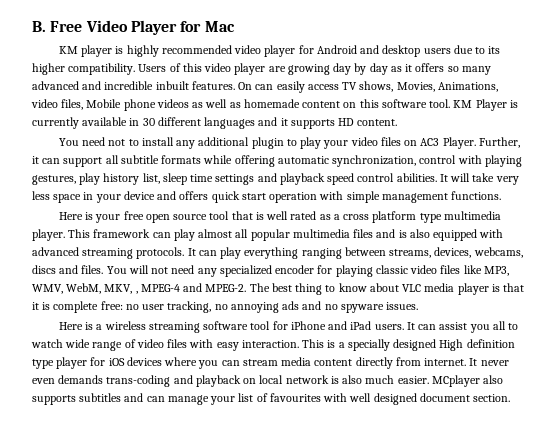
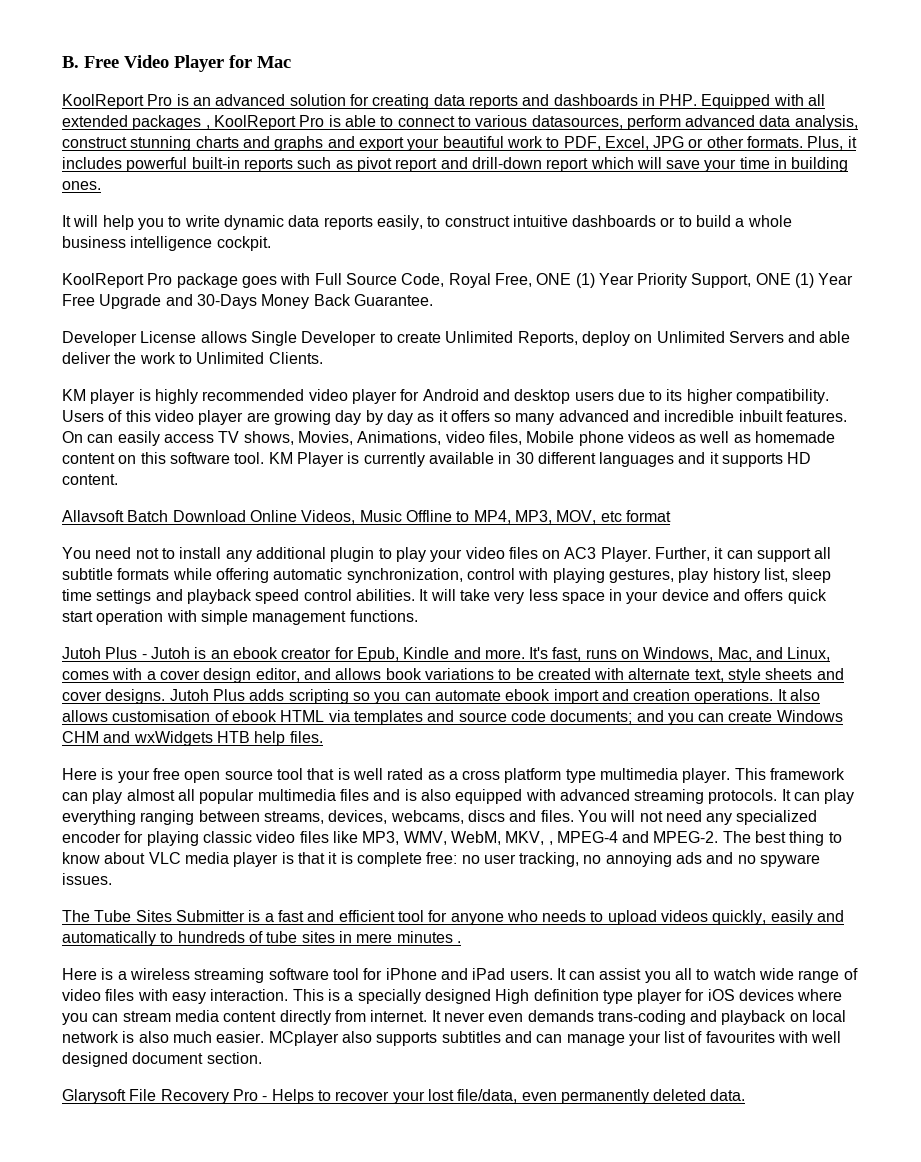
(235, 26) none -> [62,94,826,109] [62,115,858,130] [62,136,857,151] [62,157,849,172] [62,181,101,190] [62,215,792,230] [62,236,271,251] [62,273,854,288] [62,294,433,309] [62,331,851,346] [62,352,323,364] // KoolReport Pro is an advanced solution for creating data reports and dashboards in PHP. Equipped with all extended packages , KoolReport Pro is able to connect to various datasources, perform advanced data analysis, construct stunning charts and graphs and export your beautiful work to PDF, Excel, JPG or other formats. Plus, it includes powerful built-in reports such as pivot report and drill-down report which will save your time in building ones. // It will help you to write dynamic data reports easily, to construct intuitive dashboards or to build a whole business intelligence cockpit. // KoolReport Pro package goes with Full Source Code, Royal Free, ONE (1) Year Priority Support, ONE (1) Year Free Upgrade and 30-Days Money Back Guarantee. // Developer License allows Single Developer to create Unlimited Reports, deploy on Unlimited Servers and able deliver the work to Unlimited Clients.
(398, 122) none -> [62,510,671,524] // Allavsoft Batch Download Online Videos, Music Offline to MP4, MP3, MOV, etc format
(502, 195) none -> [62,647,831,662] [62,668,844,683] [62,689,821,704] [62,710,843,725] [62,731,323,746] // Jutoh Plus - Jutoh is an ebook creator for Epub, Kindle and more. It's fast, runs on Windows, Mac, and Linux, comes with a cover design editor, and allows book variations to be created with alternate text, style sheets and cover designs. Jutoh Plus adds scripting so you can automate ebook import and creation operations. It also allows customisation of ebook HTML via templates and source code documents; and you can create Windows CHM and wxWidgets HTB help files.
(419, 306) none -> [62,910,845,925] [62,931,461,946] // The Tube Sites Submitter is a fast and efficient tool for anyone who needs to upload videos quickly, easily and automatically to hundreds of tube sites in mere minutes .
(511, 398) none -> [62,1089,746,1104] // Glarysoft File Recovery Pro - Helps to recover your lost file/data, even permanently deleted data.

